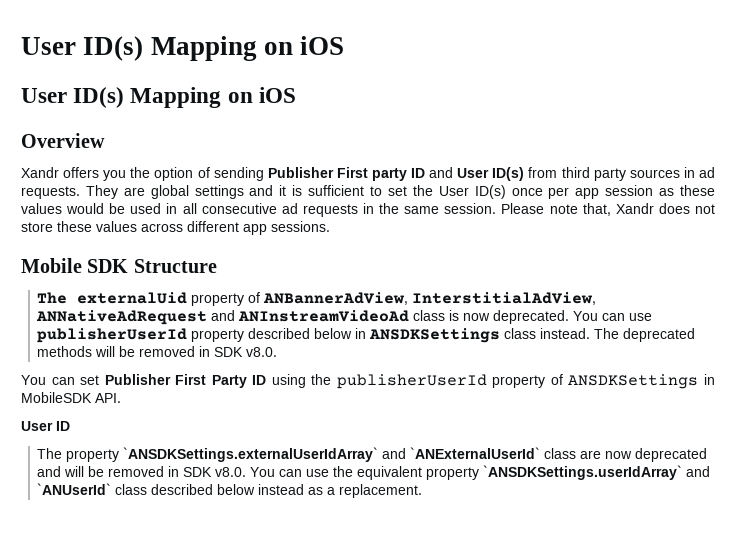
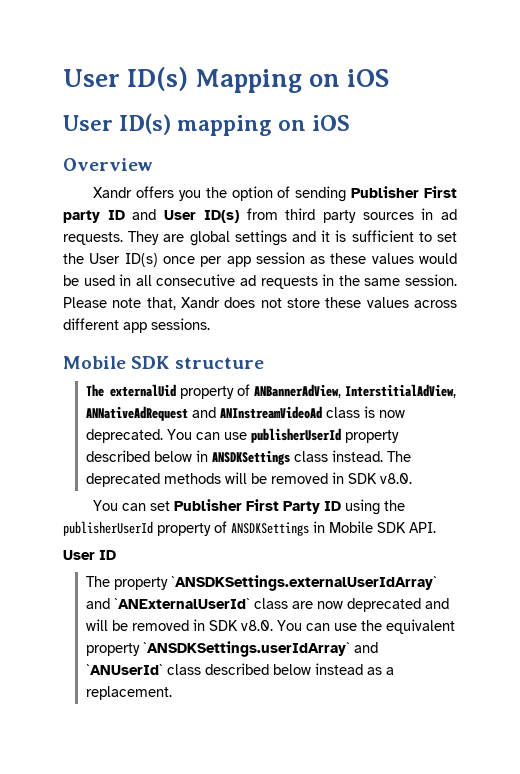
[130,87,222,108] Mapping -> [177,115,273,136] mapping
[133,259,217,273] Structure -> [175,357,265,369] structure
[21,392,92,403] MobileSDK -> [329,521,406,533] Mobile SDK

